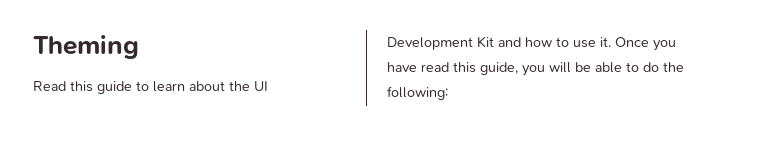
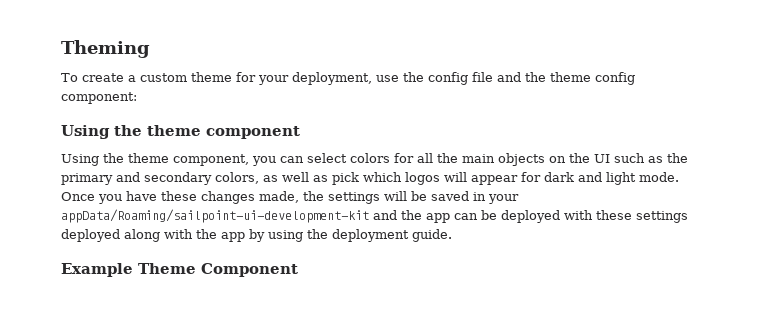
[33,81,268,94] [387,36,676,51] [387,62,684,76] [387,86,448,100] Read this guide to learn about the UI Development Kit and how to use it. Once you have read this guide, you will be able to do the following: -> [61,72,635,85] [61,92,137,104] [61,125,300,139] [61,153,688,166] [61,172,679,185] [61,191,519,204] [61,209,688,223] [61,229,452,242] [61,263,298,277] To create a custom theme for your deployment, use the config file and the theme config component: // Using the theme component // Using the theme component, you can select colors for all the main objects on the UI such as the primary and secondary colors, as well as pick which logos will appear for dark and light mode. Once you have these changes made, the settings will be saved in your appData/Roaming/sailpoint-ui-development-kit and the app can be deployed with these settings deployed along with the app by using the deployment guide. // Example Theme Component

